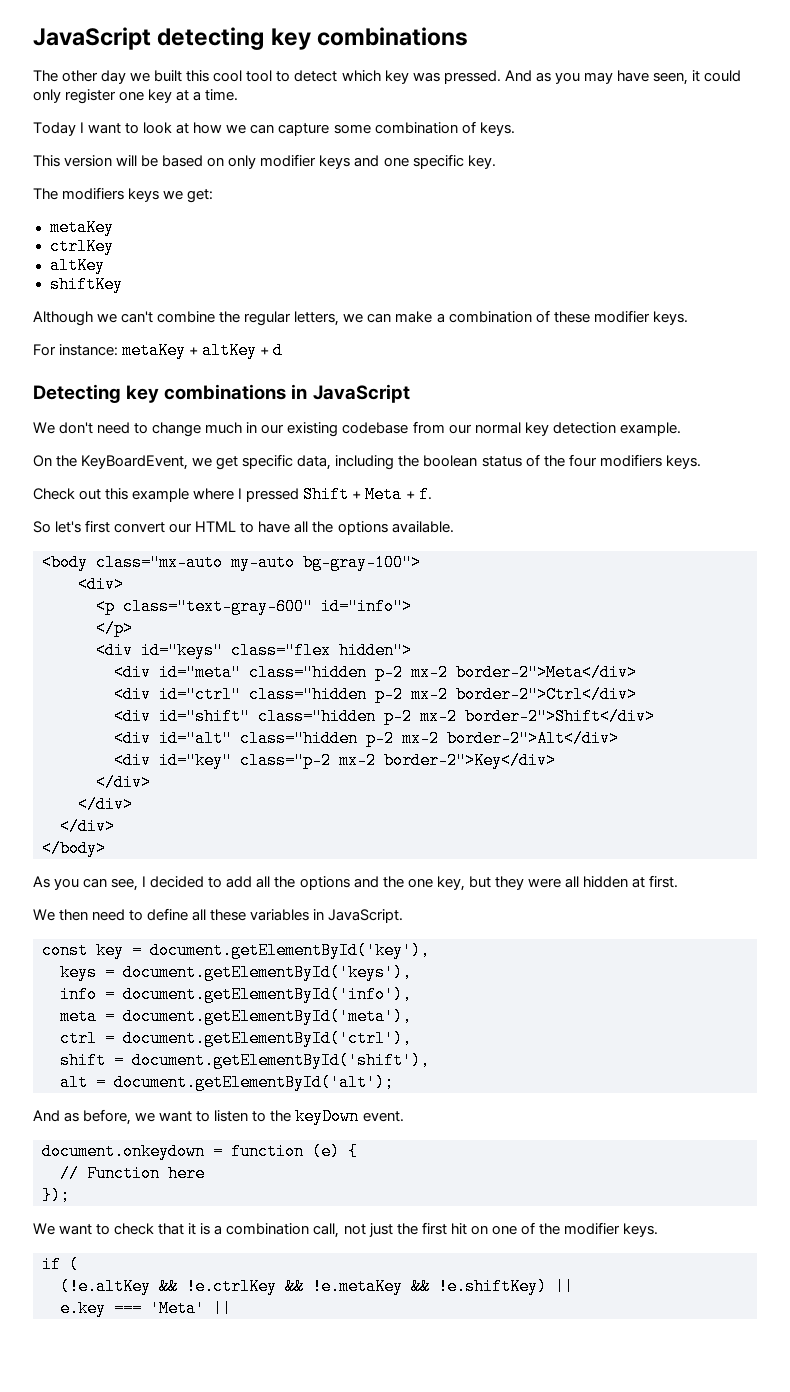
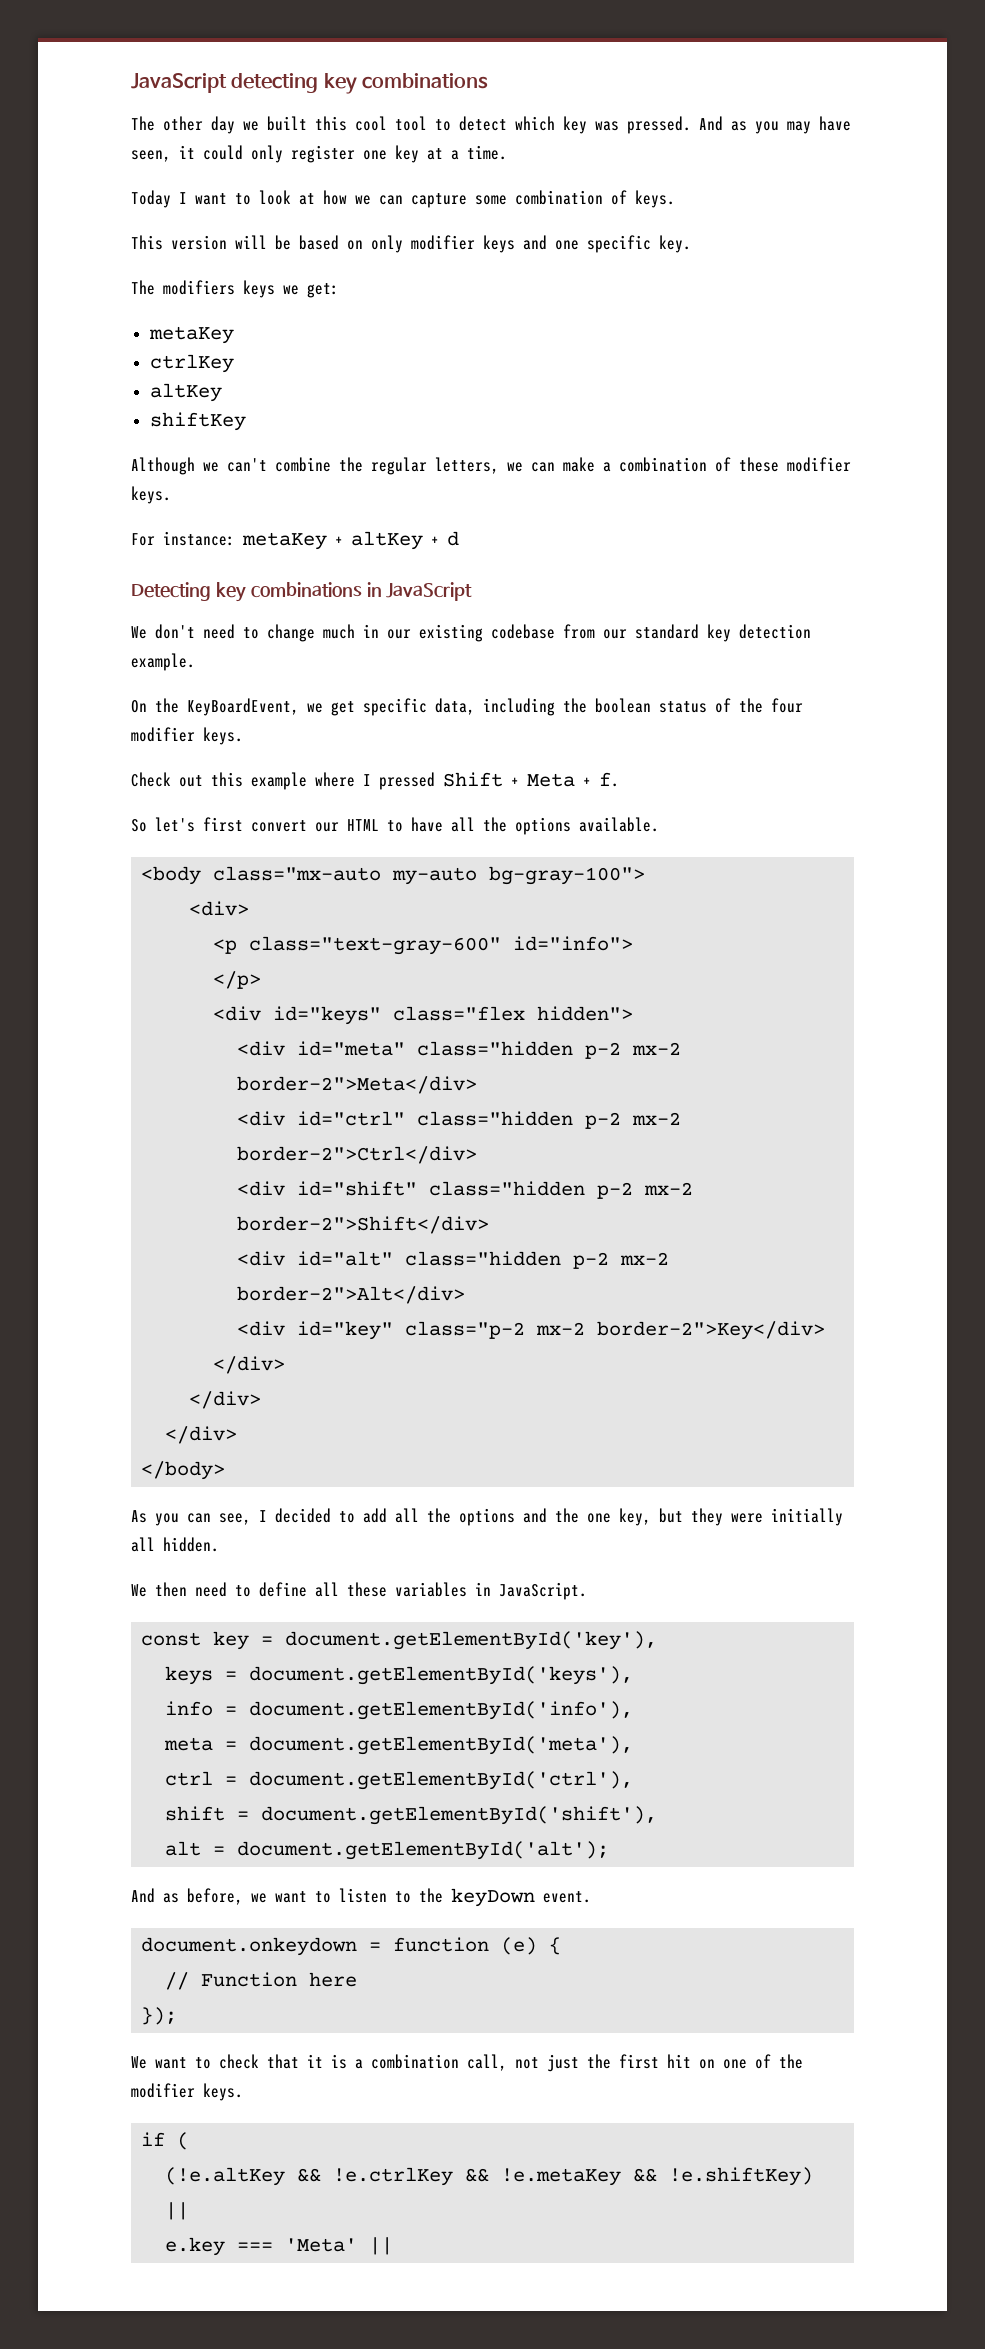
[474,422,521,434] normal -> [635,624,699,639] standard
[599,454,662,467] modifiers -> [131,727,195,742] modifier
[564,875,679,888] all hidden at first. -> [771,1508,843,1526] [131,1537,219,1552] initially all hidden.

